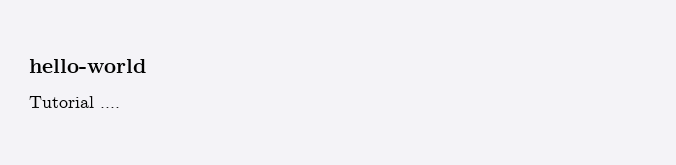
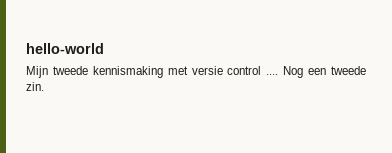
[29,96,120,108] Tutorial .... -> [26,66,366,78] [26,82,44,91] Mijn tweede kennismaking met versie control .... Nog een tweede zin.

